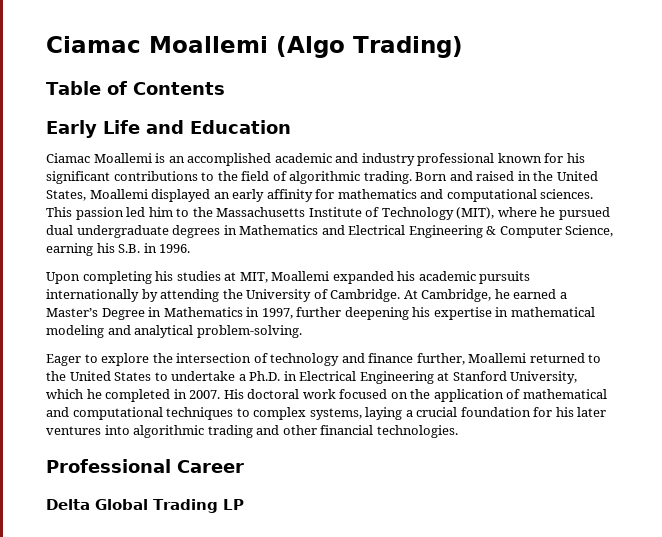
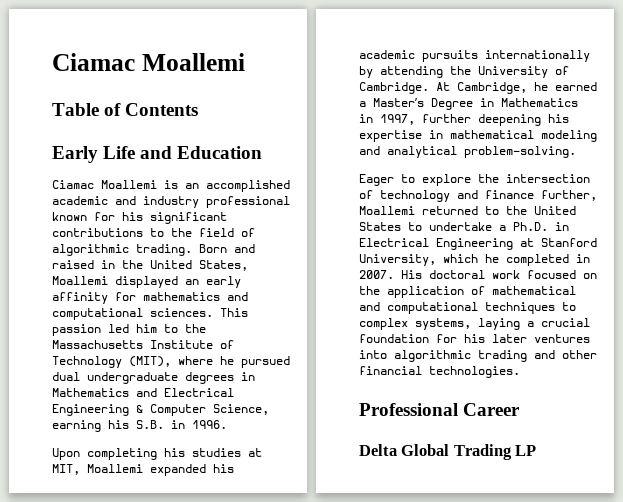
[46,36,463,58] Ciamac Moallemi (Algo Trading) -> [52,53,245,71] Ciamac Moallemi

